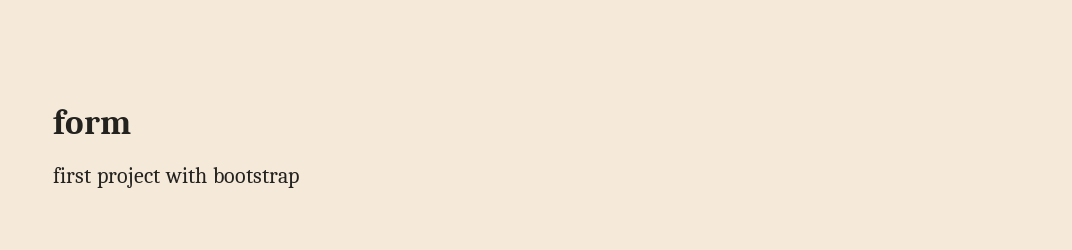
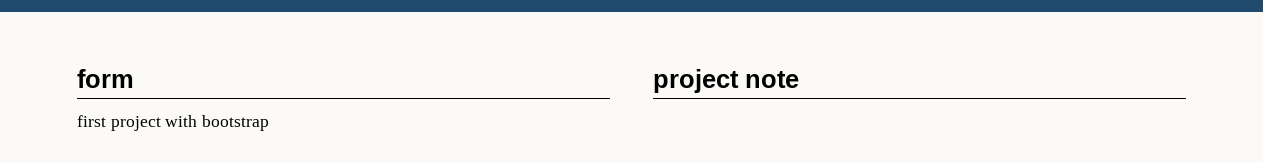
(299, 177) none -> [653,69,799,93] // project note

